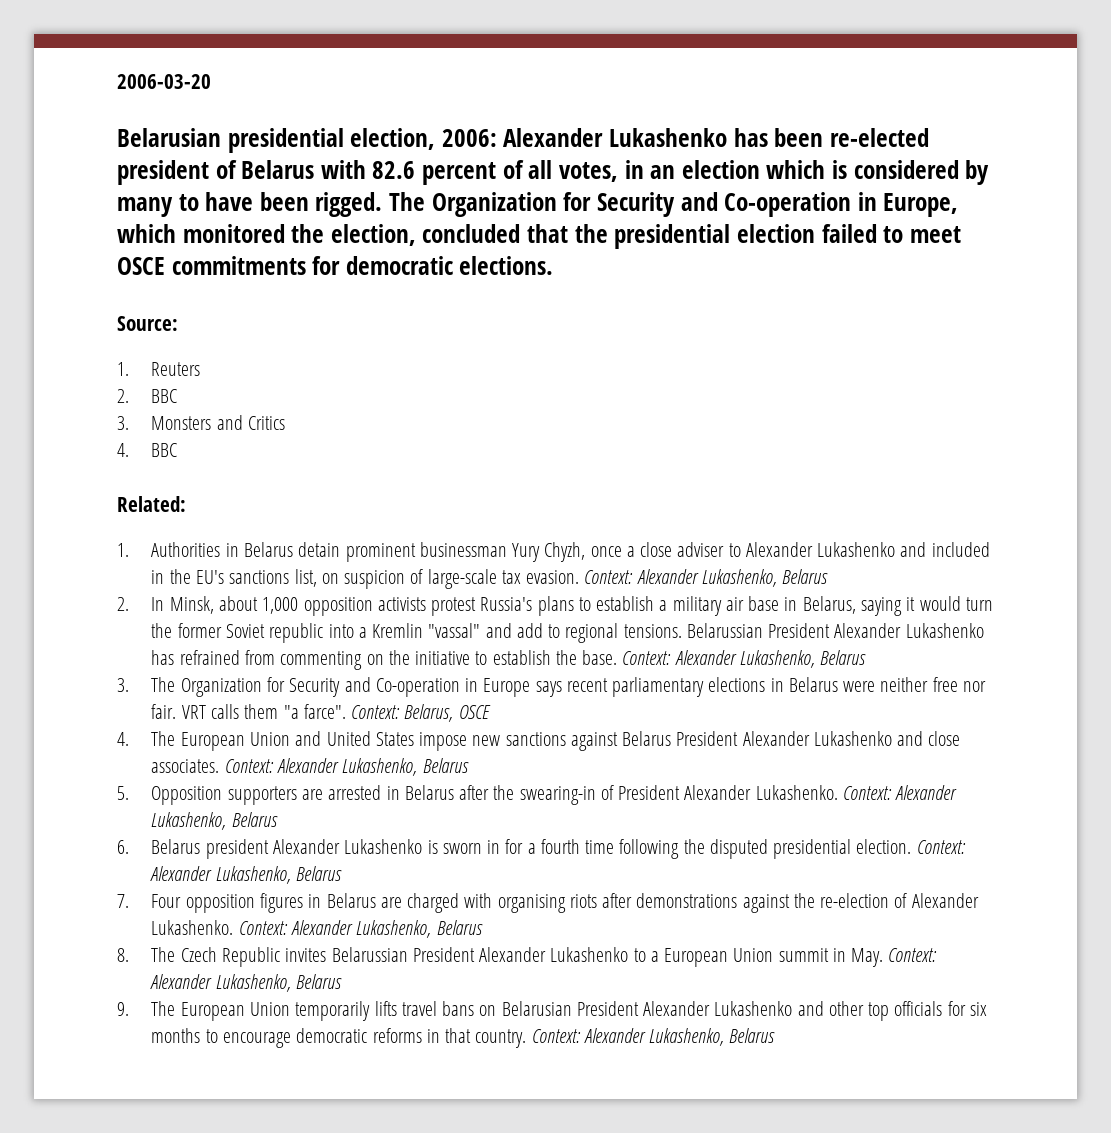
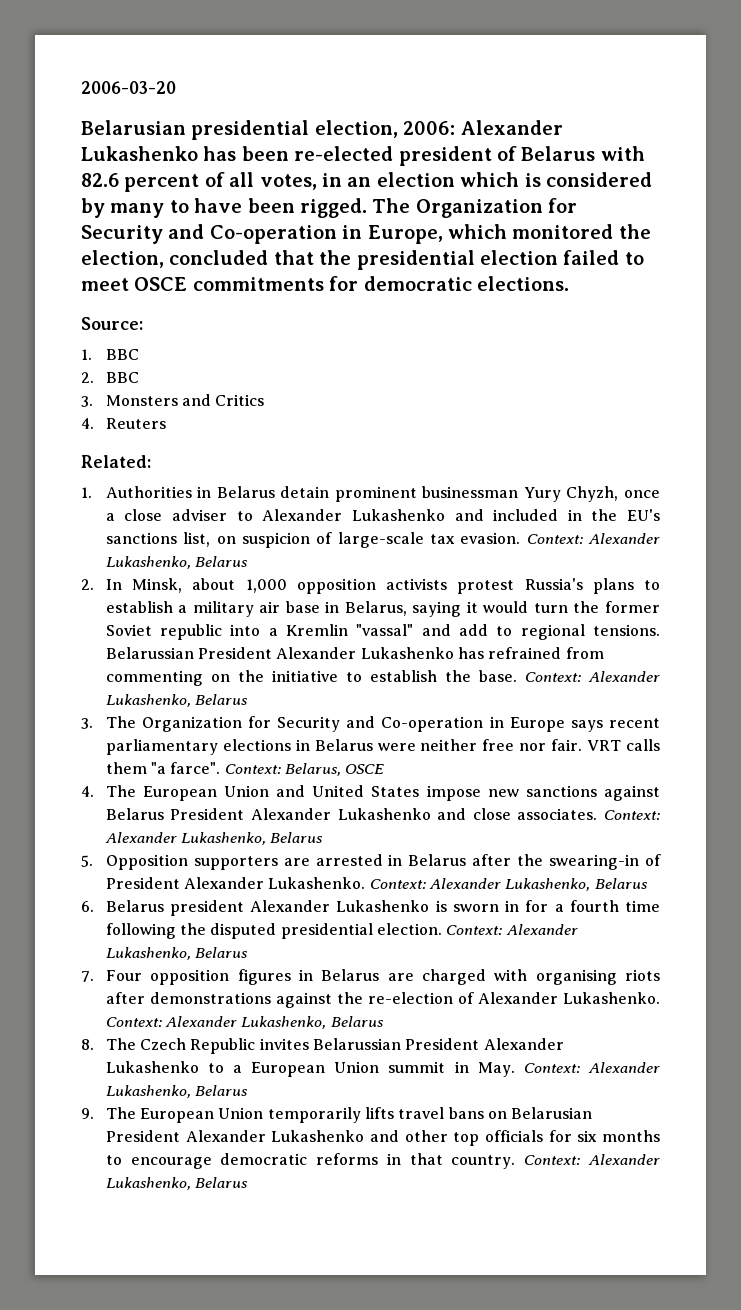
[151,362,201,376] Reuters -> [105,349,139,360] BBC
[151,443,178,457] BBC -> [105,418,166,429] Reuters

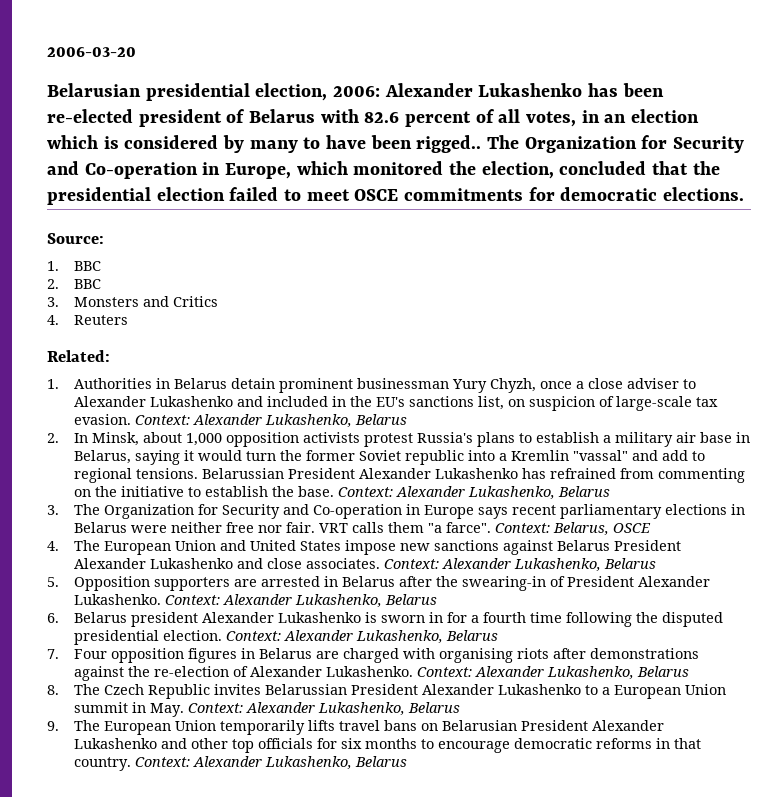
[300,198,367,218] rigged. -> [416,135,482,153] rigged..

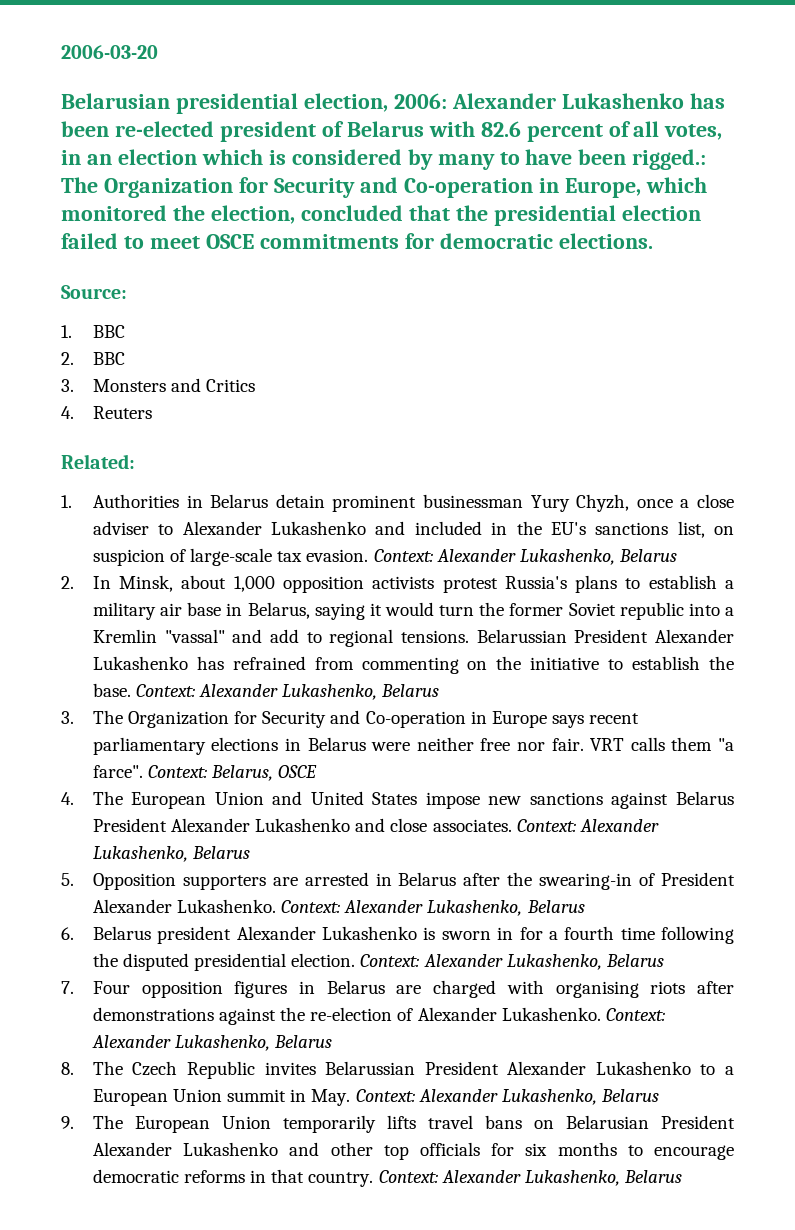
[416,135,482,153] rigged.. -> [632,149,707,170] rigged.:

